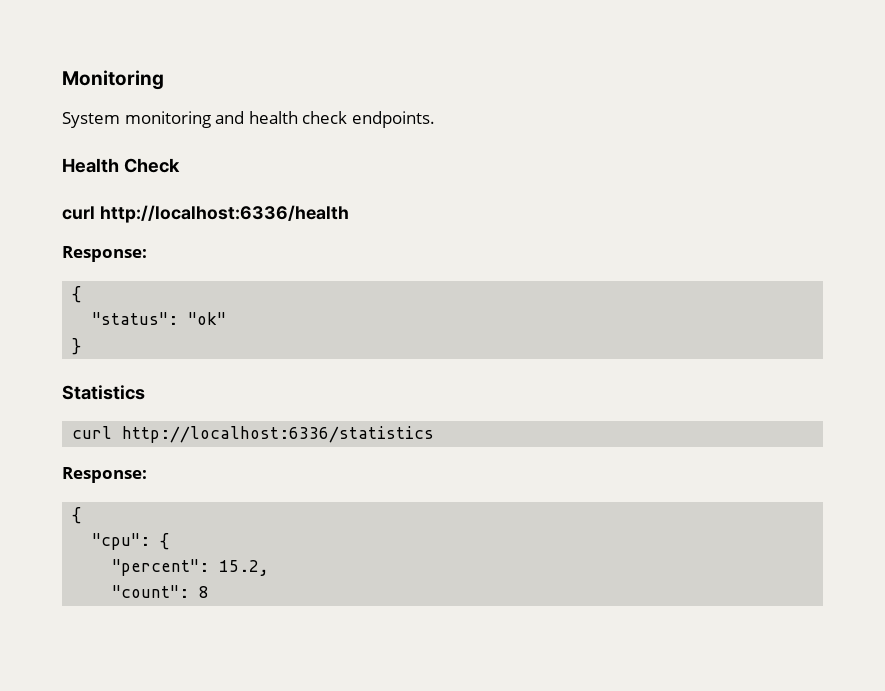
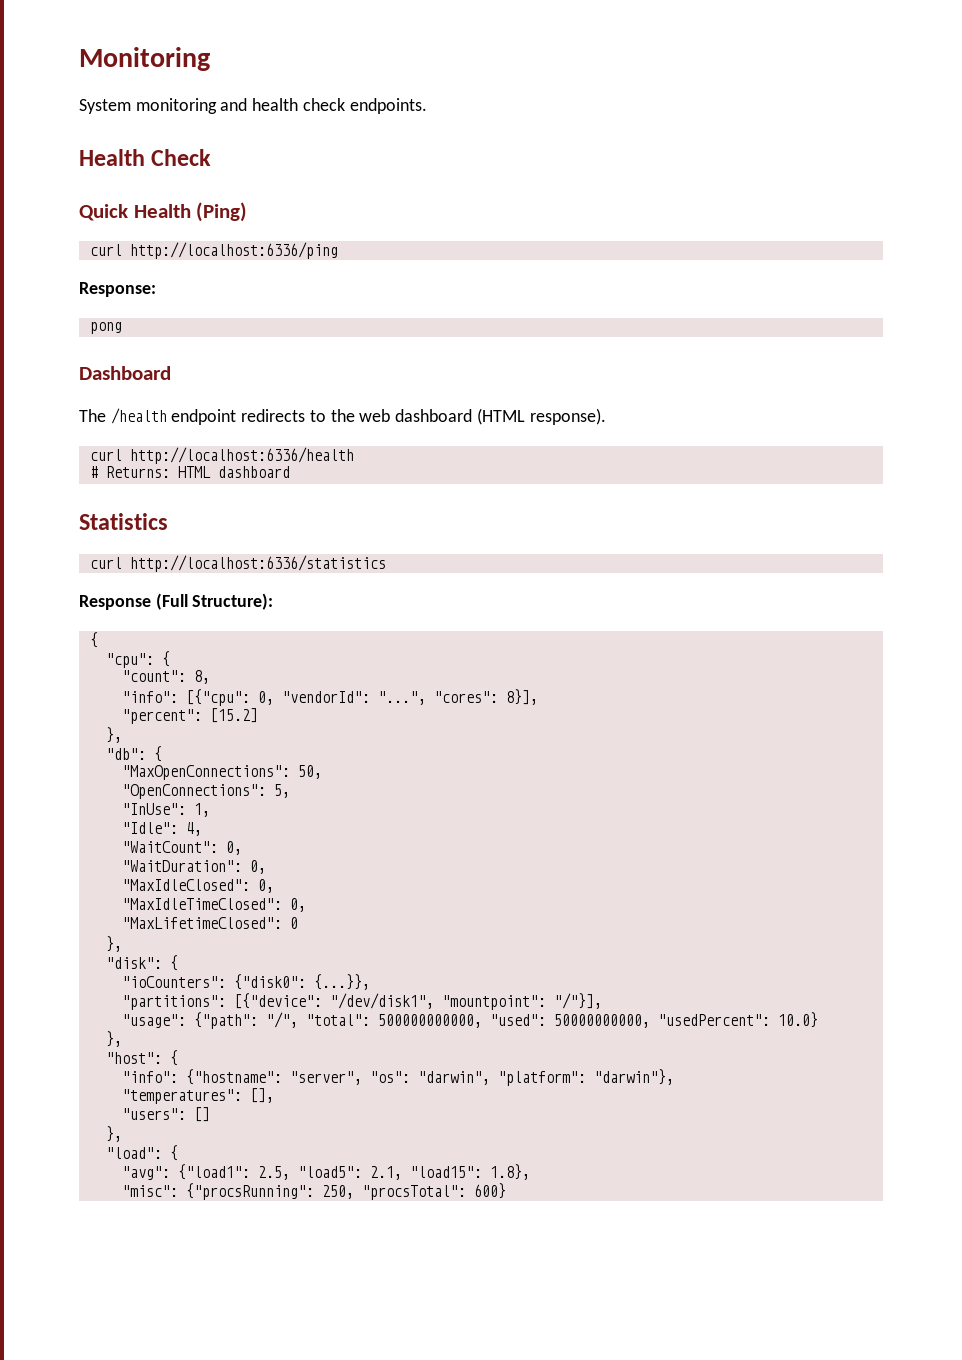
[62,205,349,223] [62,246,147,262] [72,286,82,303] [92,312,227,325] [72,338,82,355] curl http://localhost:6336/health // Response: // { // "status": "ok" // } -> [79,202,248,222] [89,242,338,259] [79,282,156,297] [89,322,122,334] [79,366,171,380] [79,408,606,425] [89,447,354,464] [89,466,290,478] Quick Health (Ping) // curl http://localhost:6336/ping // Response: // pong // Dashboard // The /health endpoint redirects to the web dashboard (HTML response). // curl http://localhost:6336/health // # Returns: HTML dashboard
[62,467,147,483] Response: -> [79,593,274,610] Response (Full Structure):
[112,559,270,576] [112,585,210,598] "percent": 15.2, // "count": 8 -> [121,670,210,684] [121,689,538,706] [121,708,258,724] [105,727,122,743] [105,746,162,762] [121,765,322,780] [121,784,290,799] [121,803,210,817] [121,822,202,836] [121,841,242,855] [121,860,266,874] [121,879,274,893] [121,898,306,912] [121,917,298,929] [105,936,122,952] [105,955,178,971] [121,974,370,990] [121,993,602,1010] [121,1012,818,1029] [105,1031,122,1047] [105,1050,178,1066] [121,1069,674,1086] [121,1088,274,1104] [121,1107,210,1122] [105,1126,122,1142] [105,1145,178,1161] [121,1164,530,1180] [121,1183,506,1200] "count": 8, // "info": [{"cpu": 0, "vendorId": "...", "cores": 8}], // "percent": [15.2] // }, // "db": { // "MaxOpenConnections": 50, // "OpenConnections": 5, // "InUse": 1, // "Idle": 4, // "WaitCount": 0, // "WaitDuration": 0, // "MaxIdleClosed": 0, // "MaxIdleTimeClosed": 0, // "MaxLifetimeClosed": 0 // }, // "disk": { // "ioCounters": {"disk0": {...}}, // "partitions": [{"device": "/dev/disk1", "mountpoint": "/"}], // "usage": {"path": "/", "total": 500000000000, "used": 50000000000, "usedPercent": 10.0} // }, // "host": { // "info": {"hostname": "server", "os": "darwin", "platform": "darwin"}, // "temperatures": [], // "users": [] // }, // "load": { // "avg": {"load1": 2.5, "load5": 2.1, "load15": 1.8}, // "misc": {"procsRunning": 250, "procsTotal": 600}

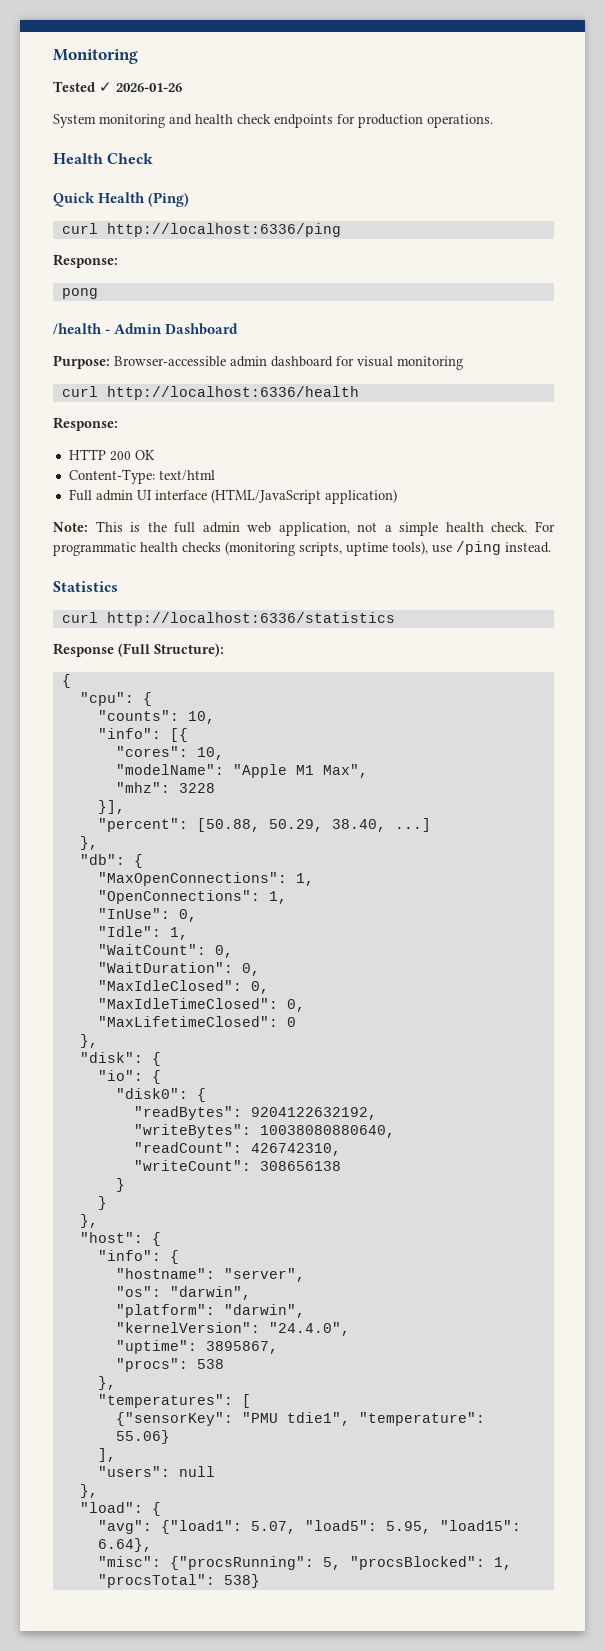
(210, 59) none -> [53,81,182,92] // Tested ✓ 2026-01-26
[349,98,427,114] endpoints. -> [274,114,493,128] endpoints for production operations.
[79,366,171,380] [79,408,606,425] [89,447,354,464] [89,466,290,478] Dashboard // The /health endpoint redirects to the web dashboard (HTML response). // curl http://localhost:6336/health // # Returns: HTML dashboard -> [53,323,239,335] [53,355,463,370] [61,386,359,400] [53,417,118,431] [68,449,155,461] [68,469,215,484] [68,489,397,504] [53,521,555,536] [53,541,551,556] /health - Admin Dashboard // Purpose: Browser-accessible admin dashboard for visual monitoring // curl http://localhost:6336/health // Response: // HTTP 200 OK // Content-Type: text/html // Full admin UI interface (HTML/JavaScript application) // Note: This is the full admin web application, not a simple health check. For programmatic health checks (monitoring scripts, uptime tools), use /ping instead.
[121,670,210,684] [121,689,538,706] [121,708,258,724] "count": 8, // "info": [{"cpu": 0, "vendorId": "...", "cores": 8}], // "percent": [15.2] -> [97,710,215,724] [97,728,188,742] [115,746,224,760] [115,764,368,778] [115,782,215,793] [97,800,125,814] [97,818,431,832] "counts": 10, // "info": [{ // "cores": 10, // "modelName": "Apple M1 Max", // "mhz": 3228 // }], // "percent": [50.88, 50.29, 38.40, ...]
[297,765,322,779] 50, -> [295,873,314,886] 1,
[273,784,290,798] 5, -> [268,891,287,904] 1,
[193,803,210,817] 1, -> [178,909,197,922] 0,
[185,822,202,836] 4, -> [169,927,188,940] 1,
[121,974,370,990] [121,993,602,1010] [121,1012,818,1029] "ioCounters": {"disk0": {...}}, // "partitions": [{"device": "/dev/disk1", "mountpoint": "/"}], // "usage": {"path": "/", "total": 500000000000, "used": 50000000000, "usedPercent": 10.0} -> [97,1070,161,1084] [115,1088,206,1102] [133,1106,377,1120] [133,1124,395,1138] [133,1142,341,1156] [133,1160,341,1171] [115,1178,125,1192] [97,1196,107,1210] "io": { // "disk0": { // "readBytes": 9204122632192, // "writeBytes": 10038080880640, // "readCount": 426742310, // "writeCount": 308656138 // } // }
[185,1069,282,1085] {"hostname": -> [169,1250,179,1264] [115,1268,215,1279] { // "hostname":
(362, 1078) none -> (305, 1275) //
[497,1069,674,1086] [121,1088,274,1104] "platform": "darwin"}, // "temperatures": [], -> [115,1304,305,1318] [115,1322,350,1336] [115,1340,278,1354] [115,1358,224,1372] [97,1376,116,1390] [97,1394,251,1408] [115,1412,485,1426] [115,1430,170,1444] [97,1448,116,1462] // "platform": "darwin", // "kernelVersion": "24.4.0", // "uptime": 3895867, // "procs": 538 // }, // "temperatures": [ // {"sensorKey": "PMU tdie1", "temperature": 55.06} // ],
[193,1107,210,1122] [] -> [178,1466,215,1477] null
[257,1164,530,1180] [121,1183,506,1200] 2.5, "load5": 2.1, "load15": 1.8}, // "misc": {"procsRunning": 250, "procsTotal": 600} -> [250,1520,521,1534] [97,1538,152,1552] [97,1556,512,1570] [97,1574,260,1588] 5.07, "load5": 5.95, "load15": 6.64}, // "misc": {"procsRunning": 5, "procsBlocked": 1, "procsTotal": 538}

